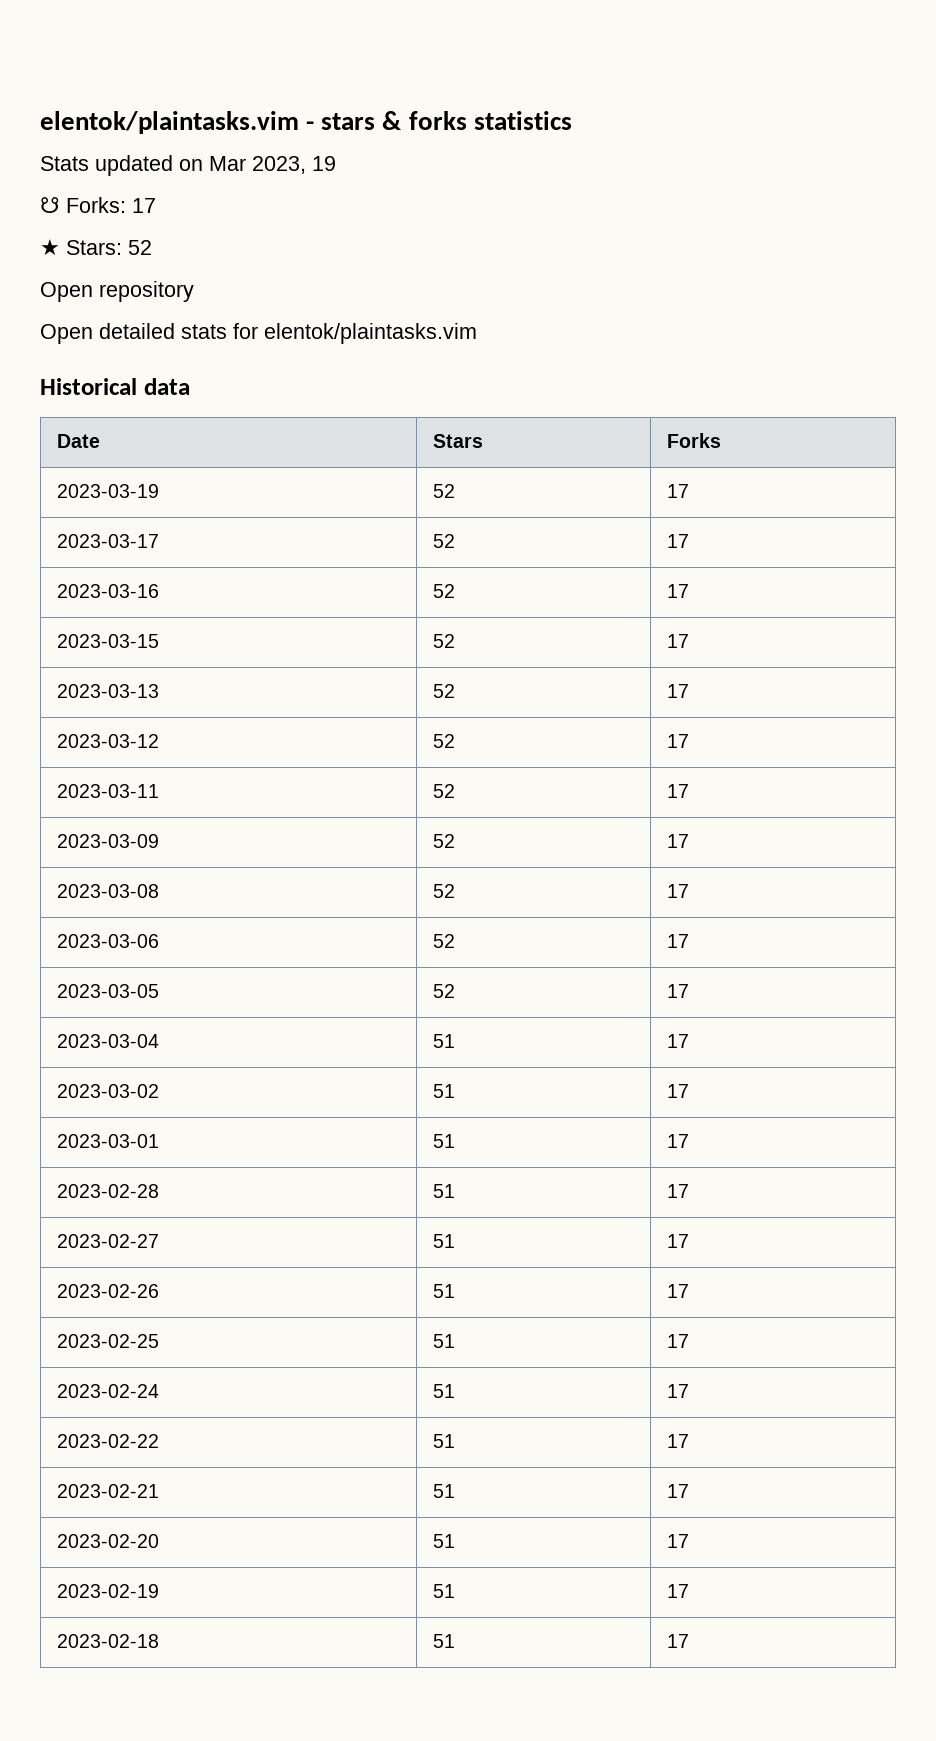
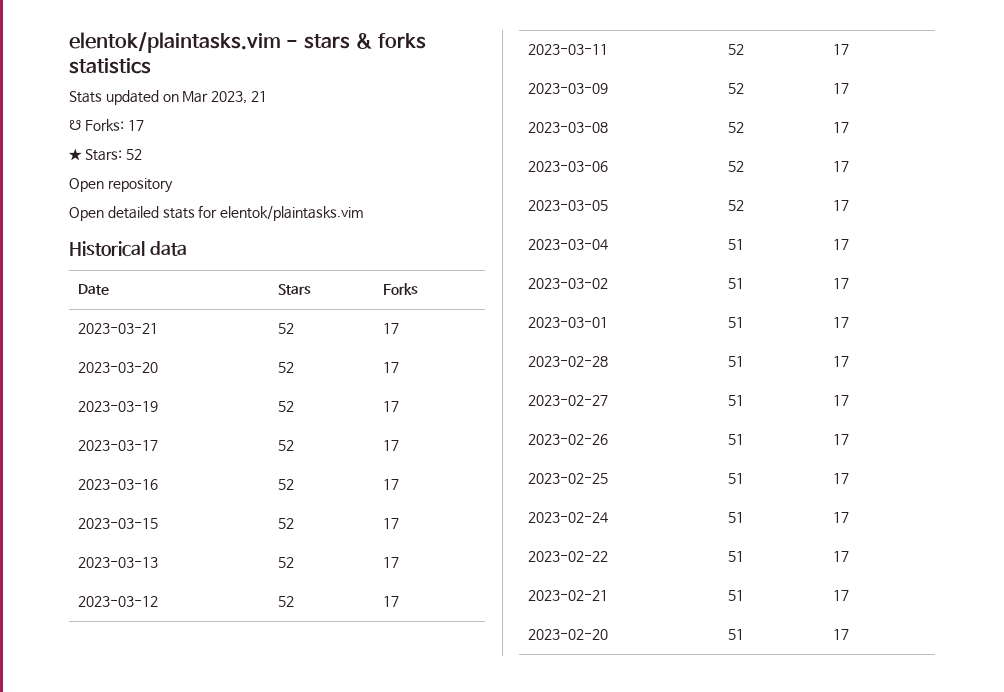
[312,156,336,171] 19 -> [250,91,267,102] 21
(721, 440) none -> [78,323,159,334] [278,323,295,334] [383,323,400,334] [78,362,159,373] [278,362,295,373] [383,362,400,373] // 2023-03-21 | 52 | 17 // 2023-03-20 | 52 | 17
[56,1584,159,1598] [432,1584,455,1598] [666,1584,689,1598] [56,1634,159,1648] [432,1634,455,1648] [666,1634,689,1648] // 2023-02-19 | 51 | 17 // 2023-02-18 | 51 | 17 -> (850, 634) none

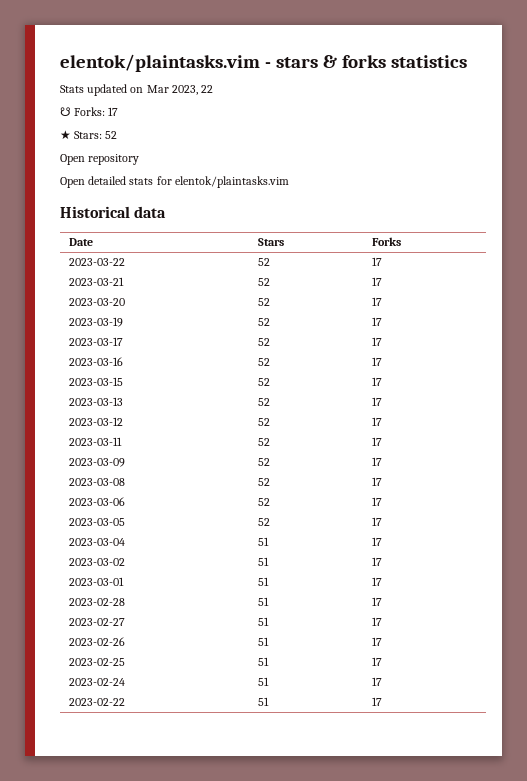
[250,91,267,102] 21 -> [201,85,214,93] 22
(419, 289) none -> [69,258,126,266] [258,258,271,266] [372,257,383,266] // 2023-03-22 | 52 | 17
[528,590,609,601] [728,590,745,601] [833,590,850,601] [528,629,609,640] [728,629,745,640] [833,629,850,640] // 2023-02-21 | 51 | 17 // 2023-02-20 | 51 | 17 -> (383, 701) none

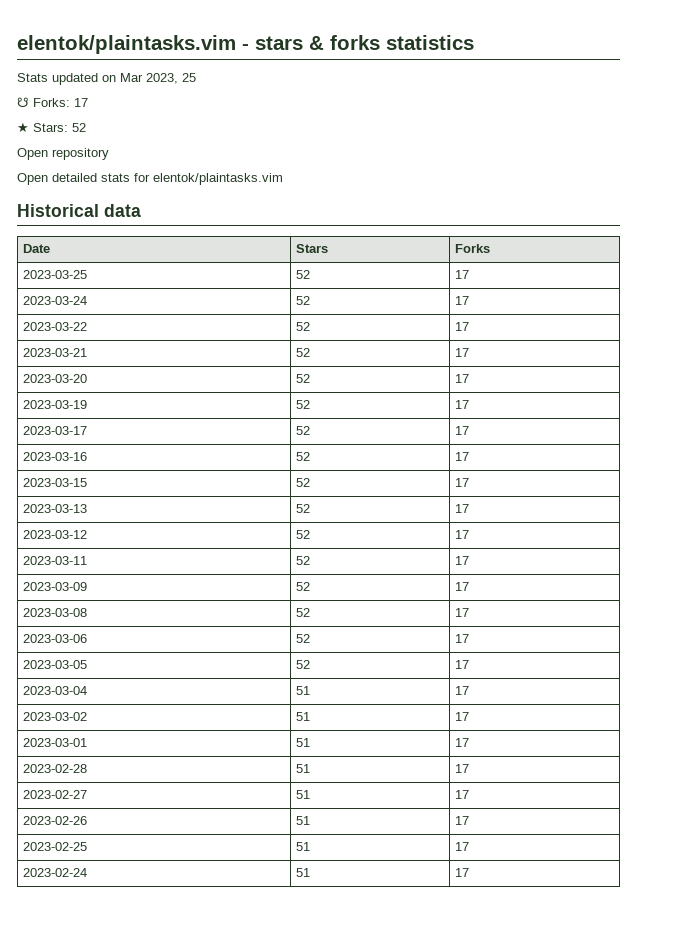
[201,85,214,93] 22 -> [182,73,196,82] 25
(402, 241) none -> [22,270,87,279] [295,270,310,279] [454,270,469,279] [22,296,87,305] [295,296,310,305] [454,296,469,305] // 2023-03-25 | 52 | 17 // 2023-03-24 | 52 | 17
[69,698,126,706] [258,697,270,706] [372,697,383,706] // 2023-02-22 | 51 | 17 -> (469, 872) none

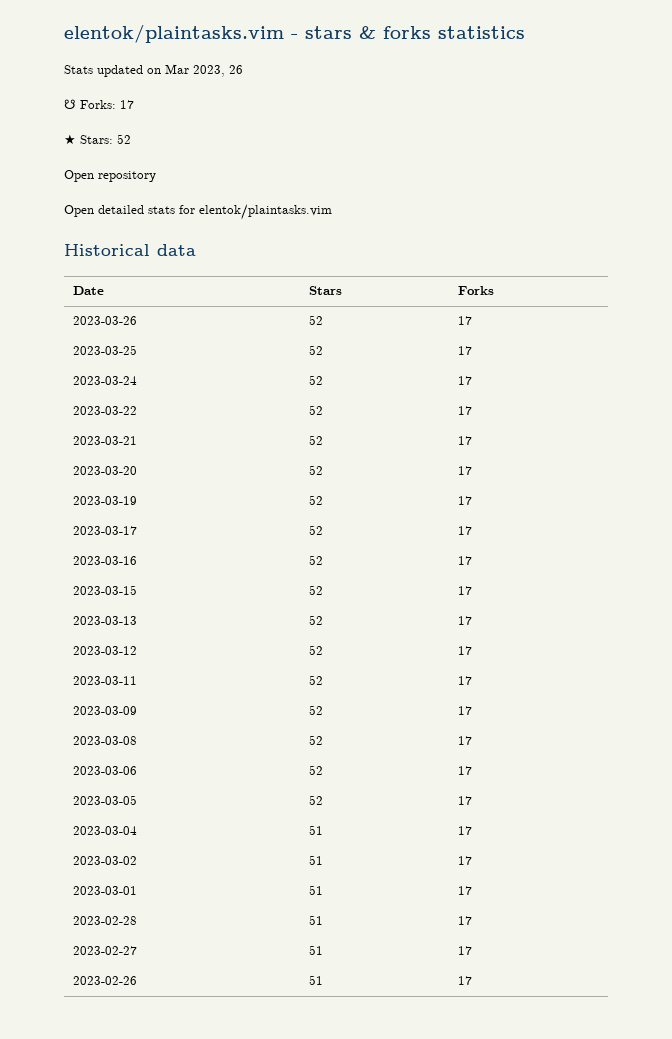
[182,73,196,82] 25 -> [229,65,243,74] 26
(490, 248) none -> [73,316,138,325] [309,315,324,325] [458,316,473,325] // 2023-03-26 | 52 | 17
[22,842,87,851] [295,842,310,851] [454,842,469,851] [22,868,87,877] [295,868,310,877] [454,868,469,877] // 2023-02-25 | 51 | 17 // 2023-02-24 | 51 | 17 -> (473, 980) none

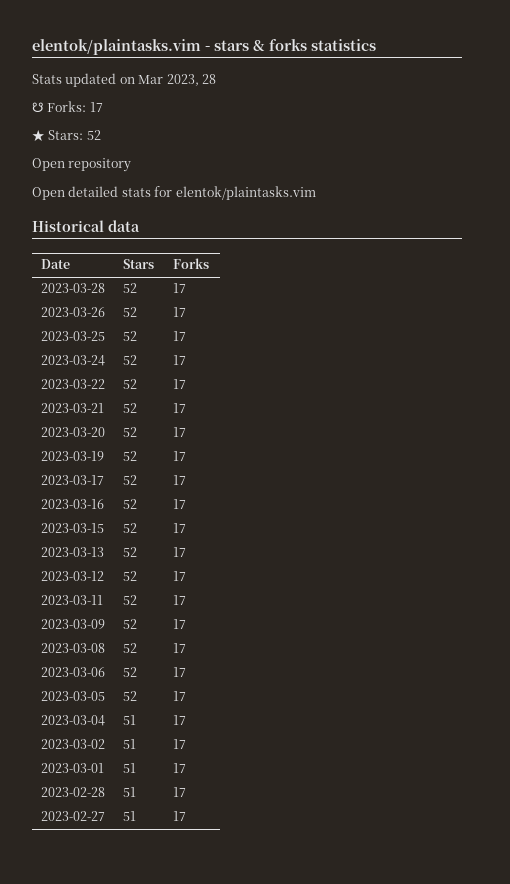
[229,65,243,74] 26 -> [201,74,216,84] 28
(495, 290) none -> [40,283,105,293] [122,283,137,293] [172,283,186,293] // 2023-03-28 | 52 | 17
[73,976,138,985] [309,975,324,985] [458,976,473,985] // 2023-02-26 | 51 | 17 -> (186, 816) none

